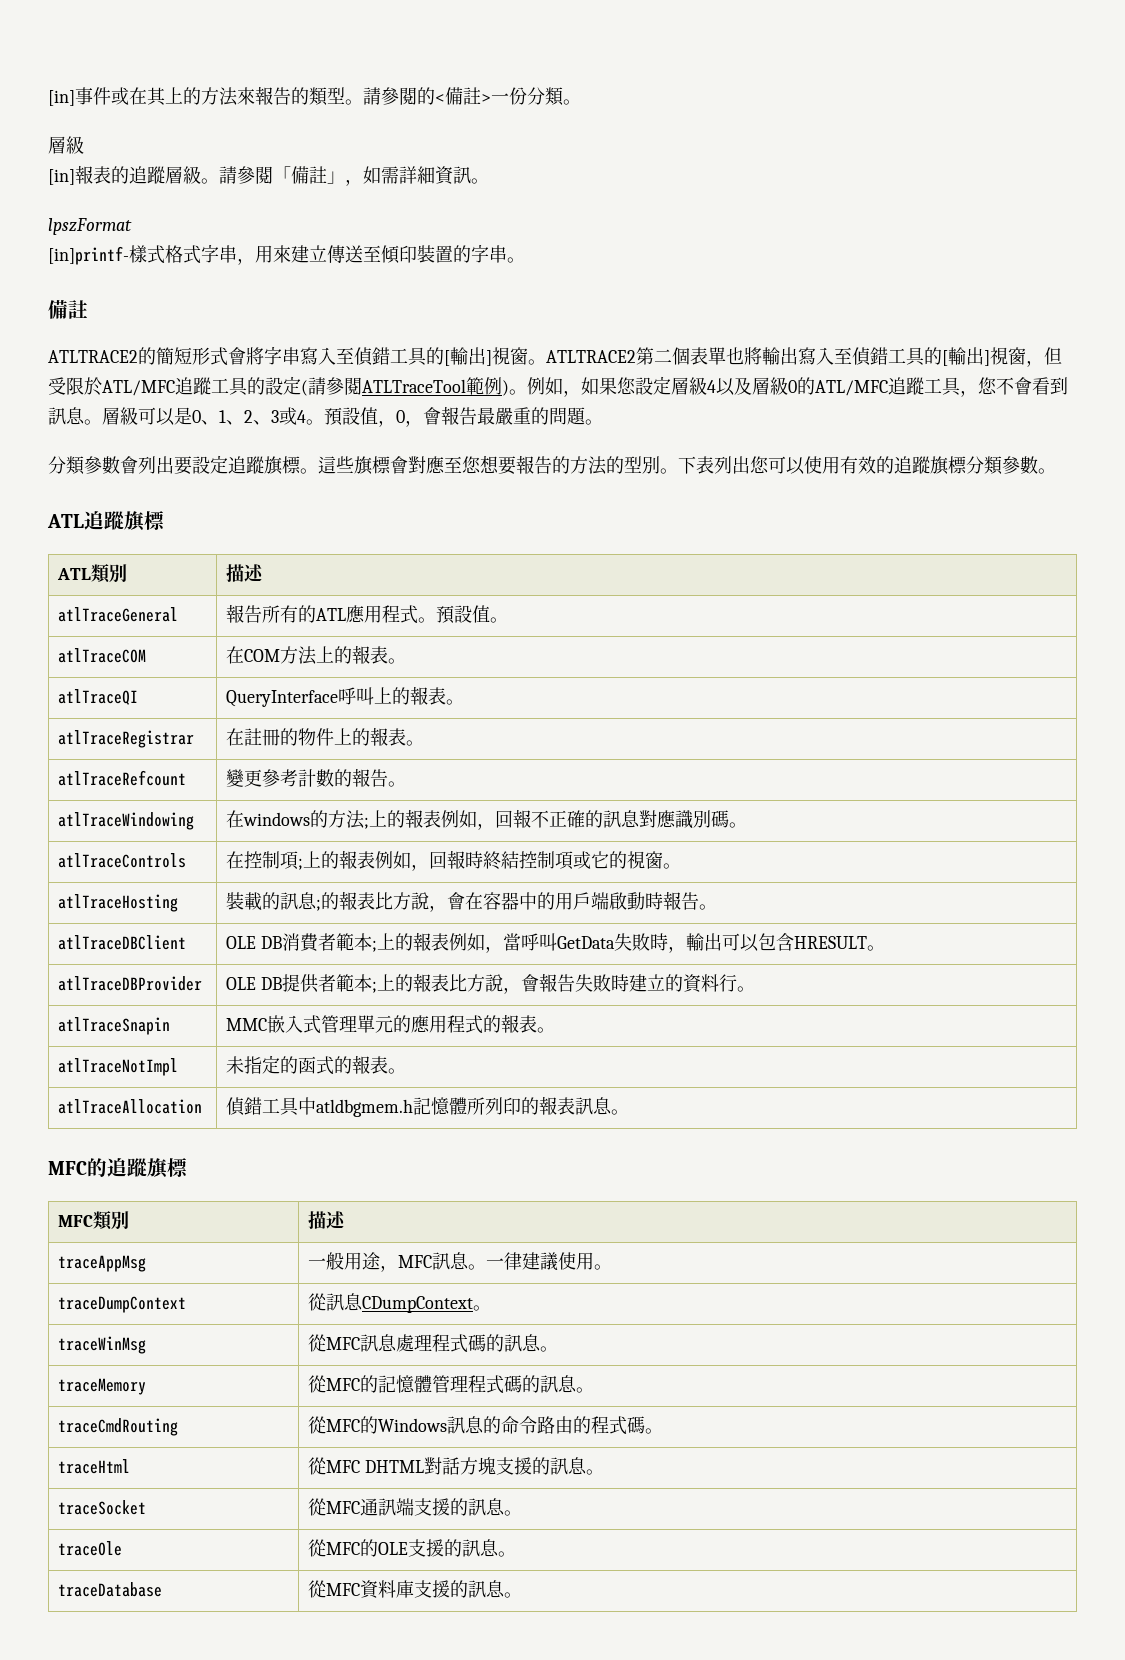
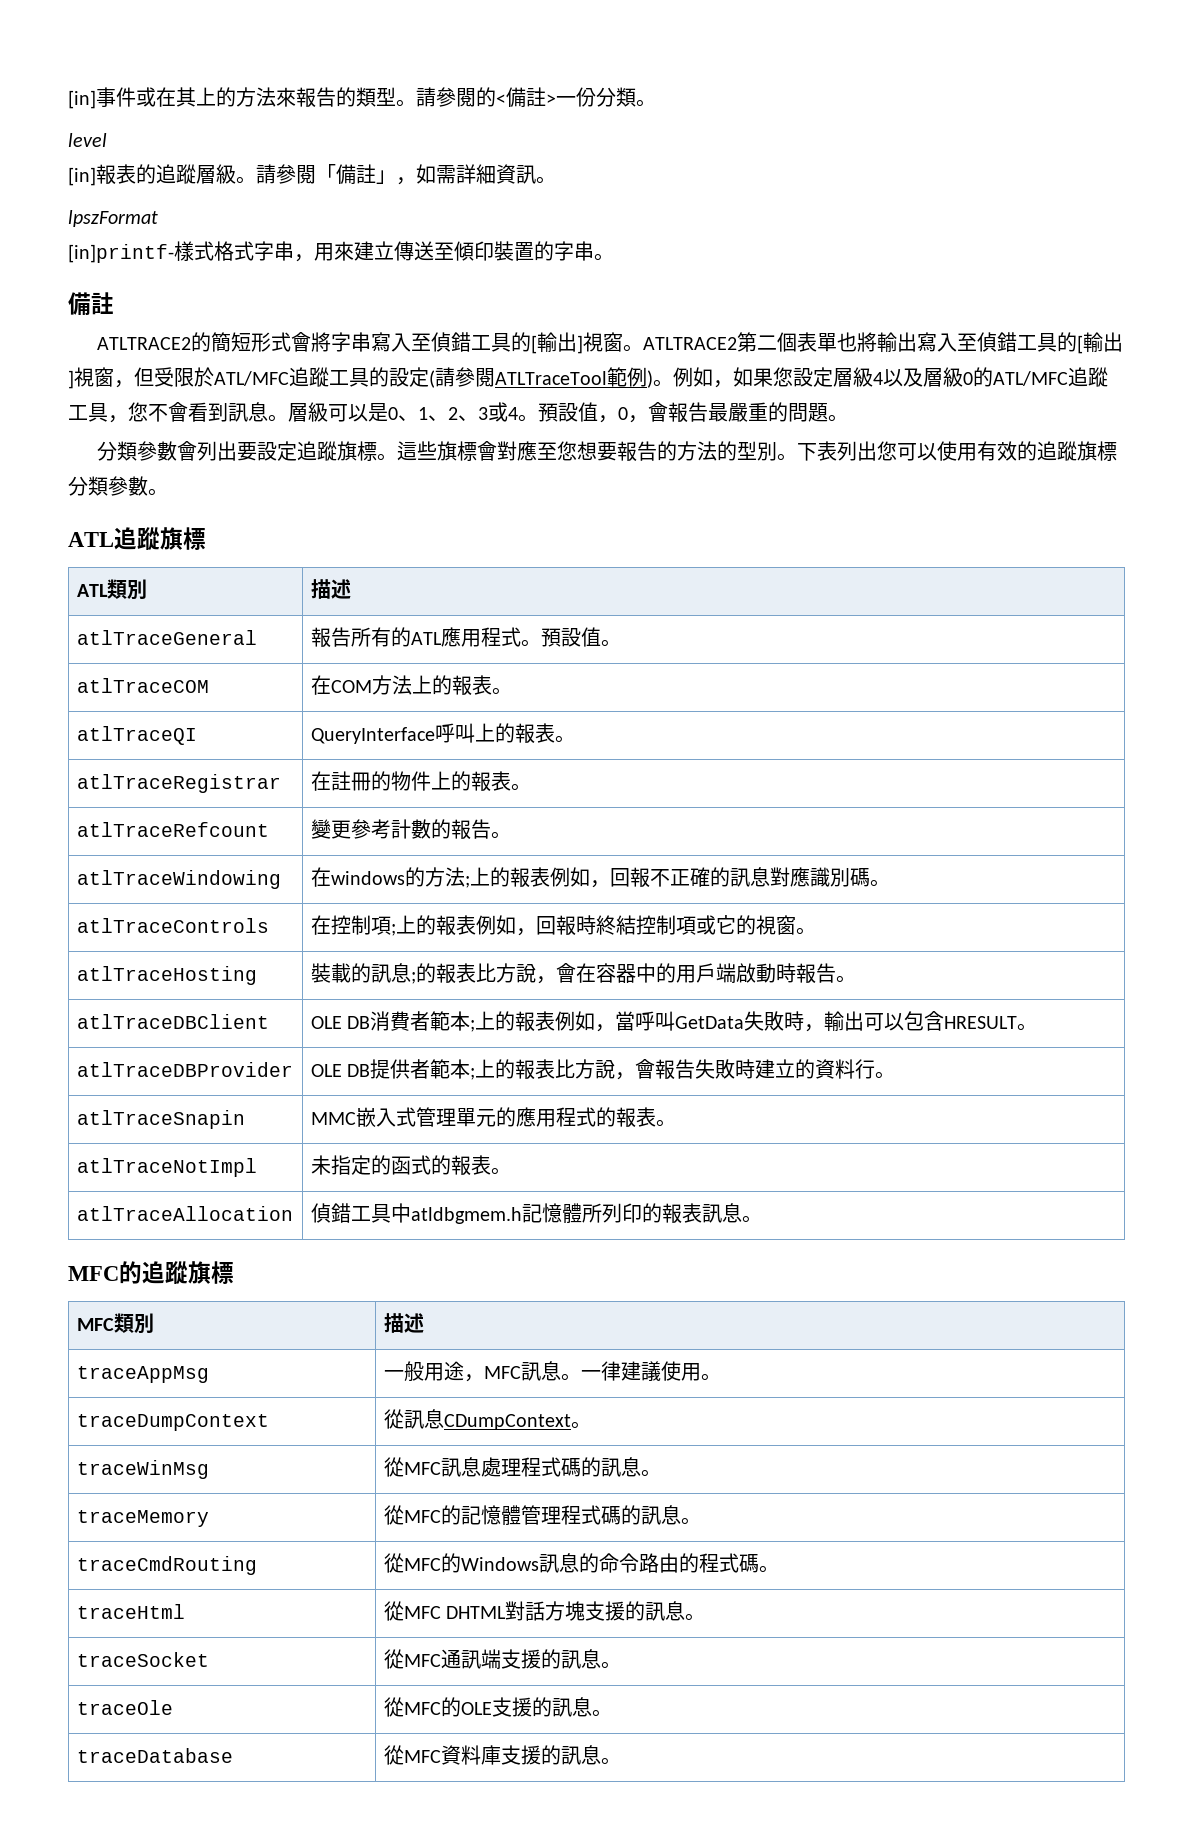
[48,136,84,154] 層級 -> [68,133,107,147] level

